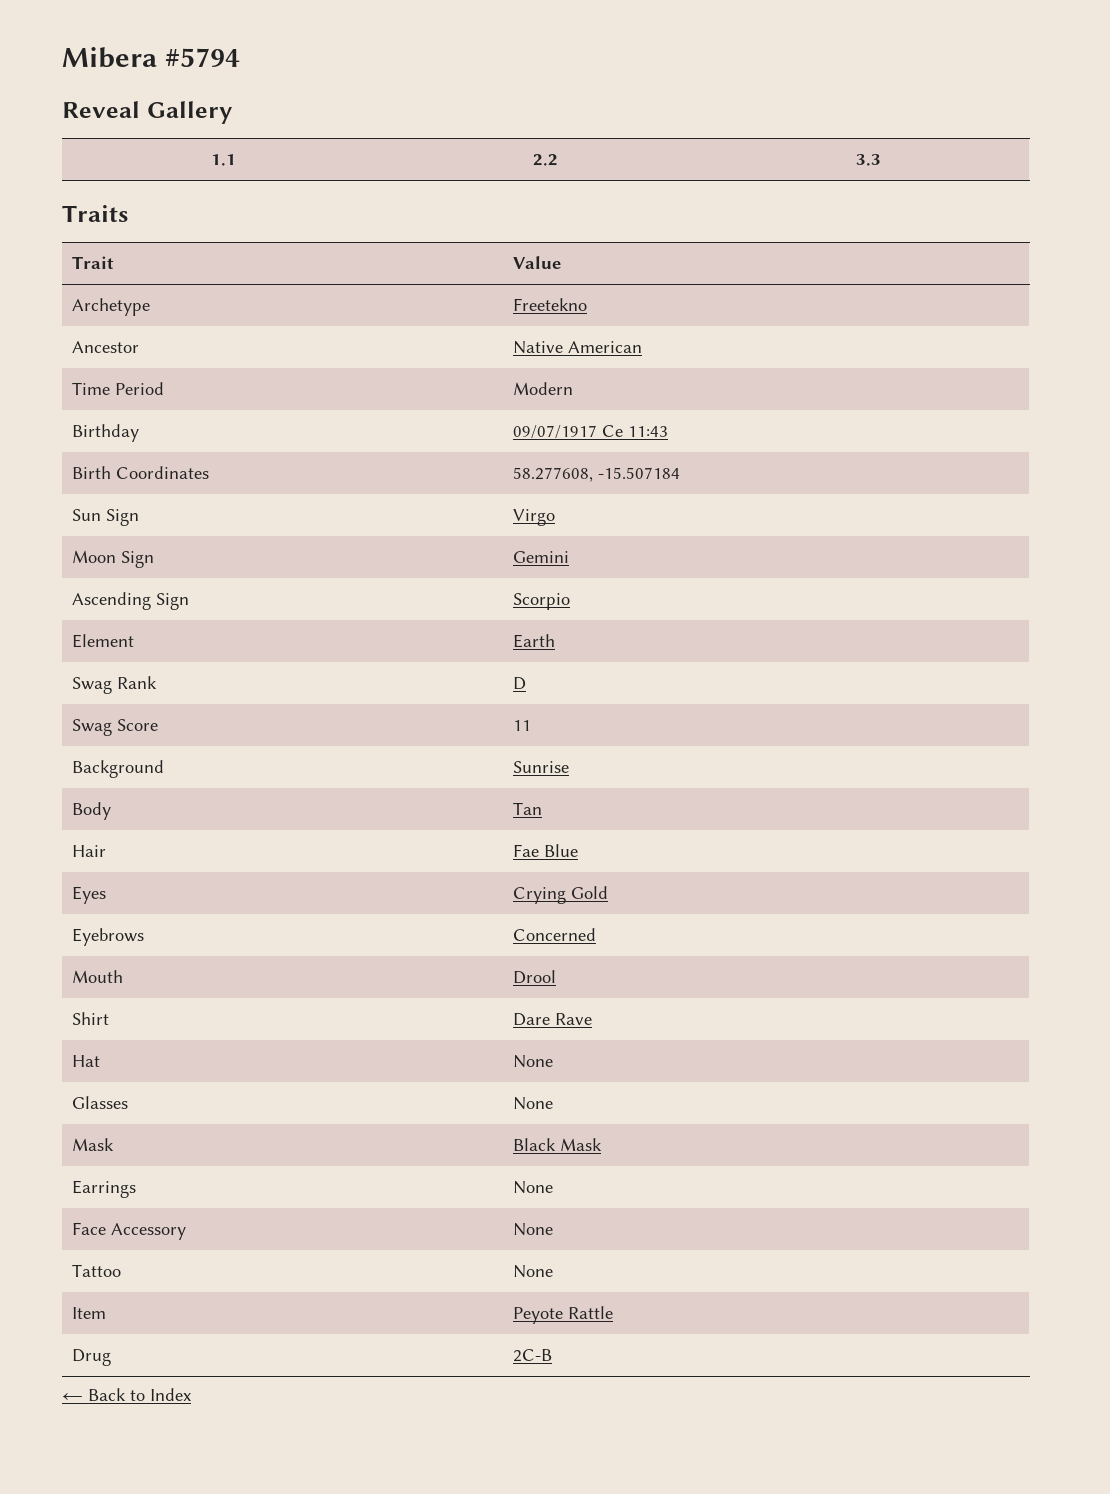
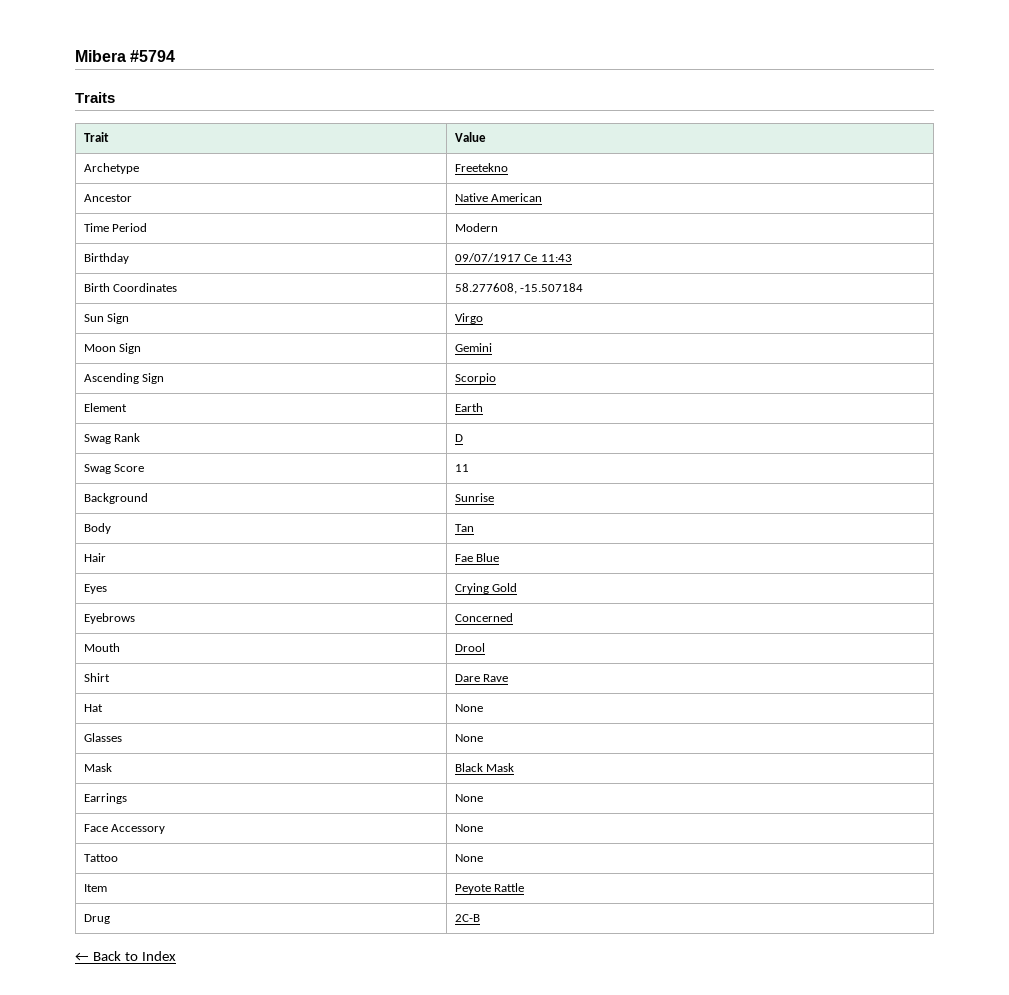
[62,101,232,124] [211,154,236,166] [533,154,558,166] [855,154,881,166] // Reveal Gallery // 1.1 | 2.2 | 3.3 -> (176, 56) none

